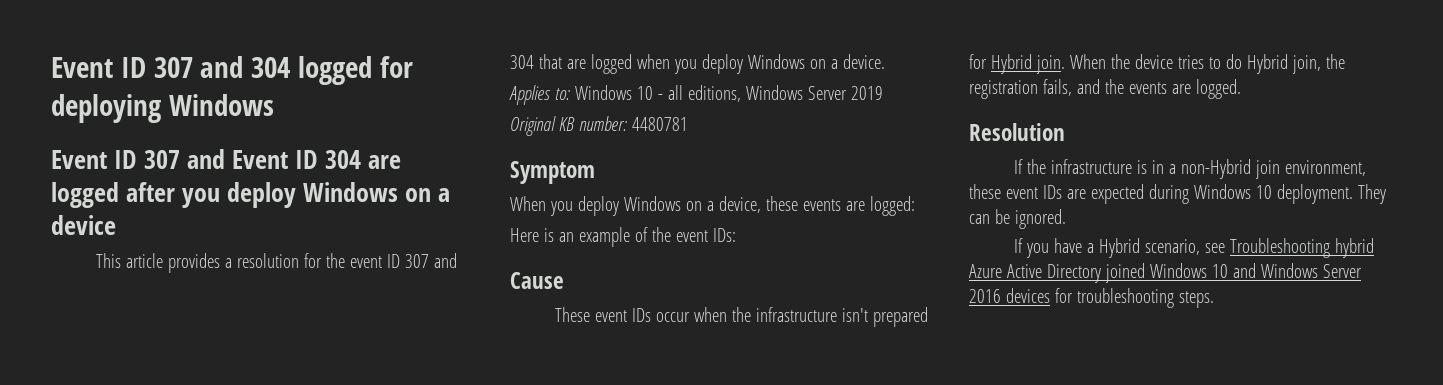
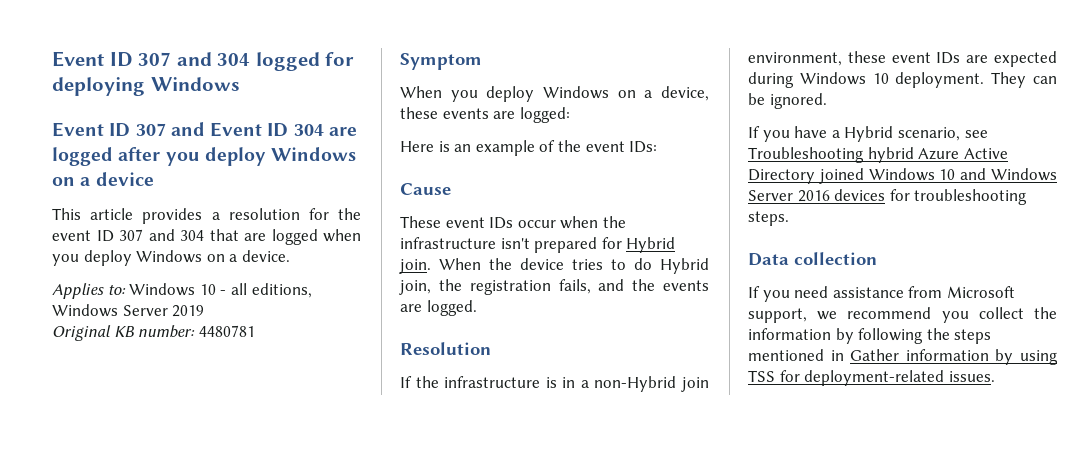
(1214, 299) none -> [748,252,877,266] [748,286,1015,302] [748,307,1057,323] [748,328,992,344] [748,349,1058,365] [748,370,995,386] // Data collection // If you need assistance from Microsoft support, we recommend you collect the information by following the steps mentioned in Gather information by using TSS for deployment-related issues.

